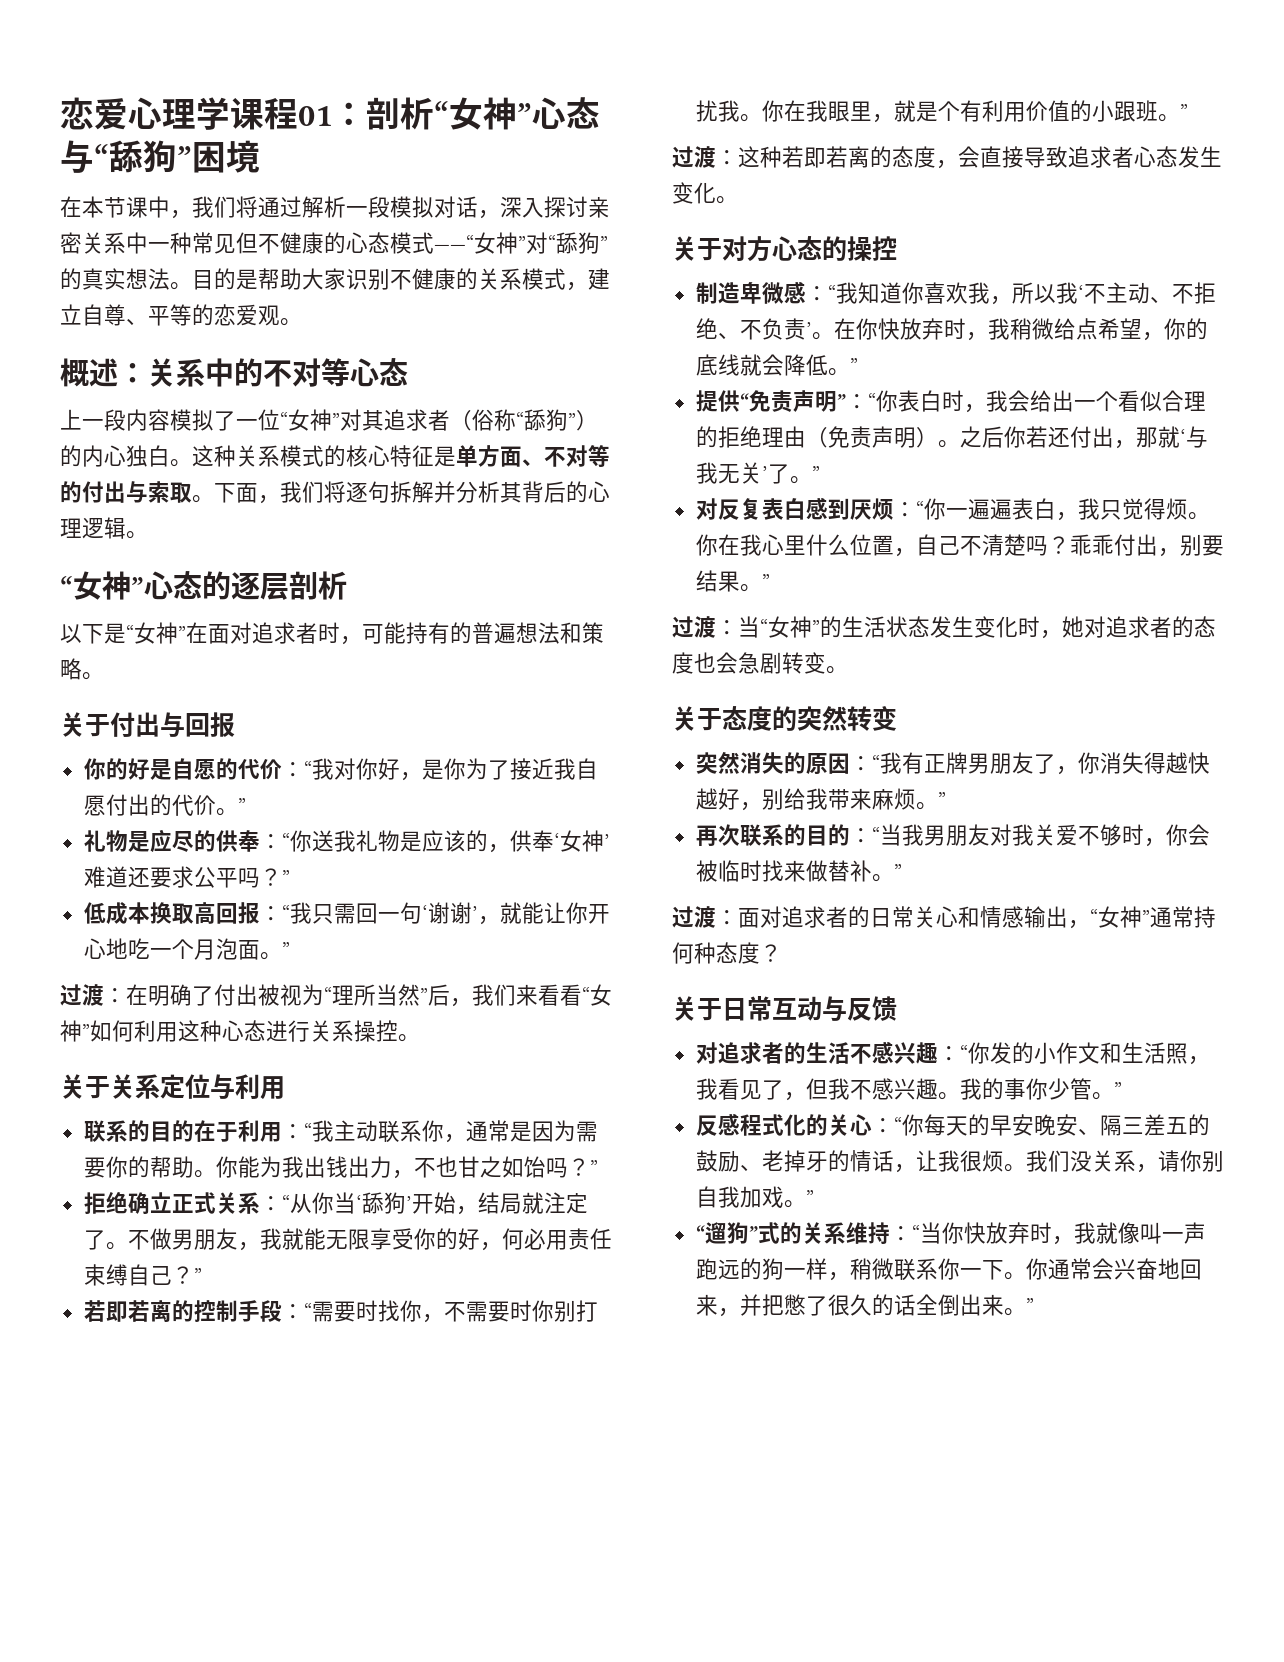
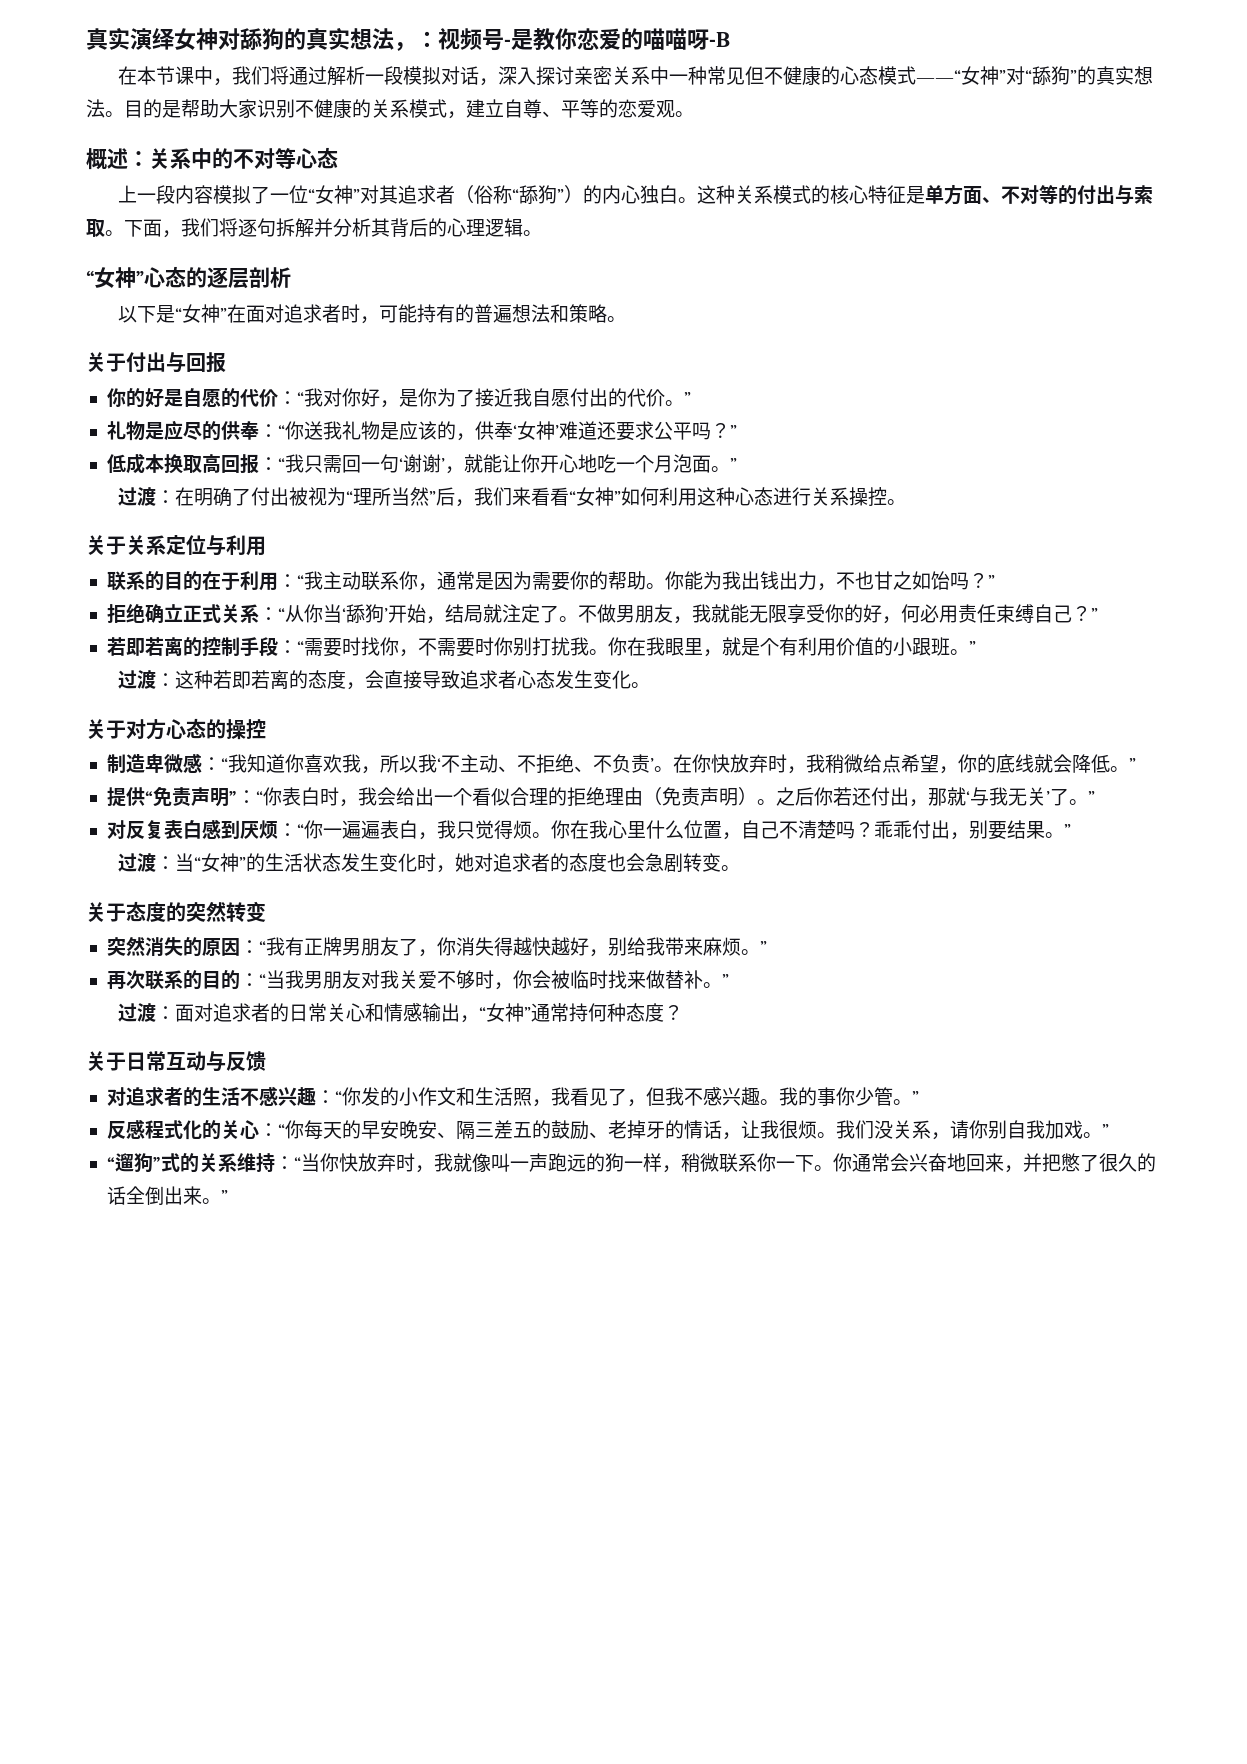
[60,97,600,130] [60,140,260,173] 恋爱心理学课程01：剖析“女神”心态与“舔狗”困境 -> [86,27,730,51] 真实演绎女神对舔狗的真实想法，：视频号-是教你恋爱的喵喵呀-B

